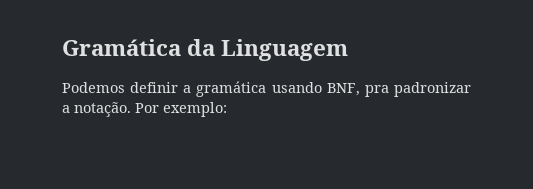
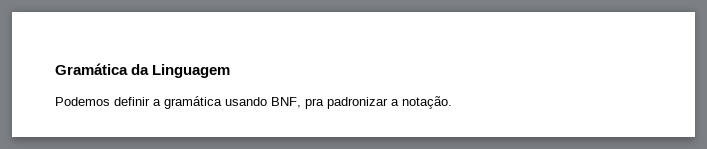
[135,102,227,117] Por exemplo: -> (452, 102) none

